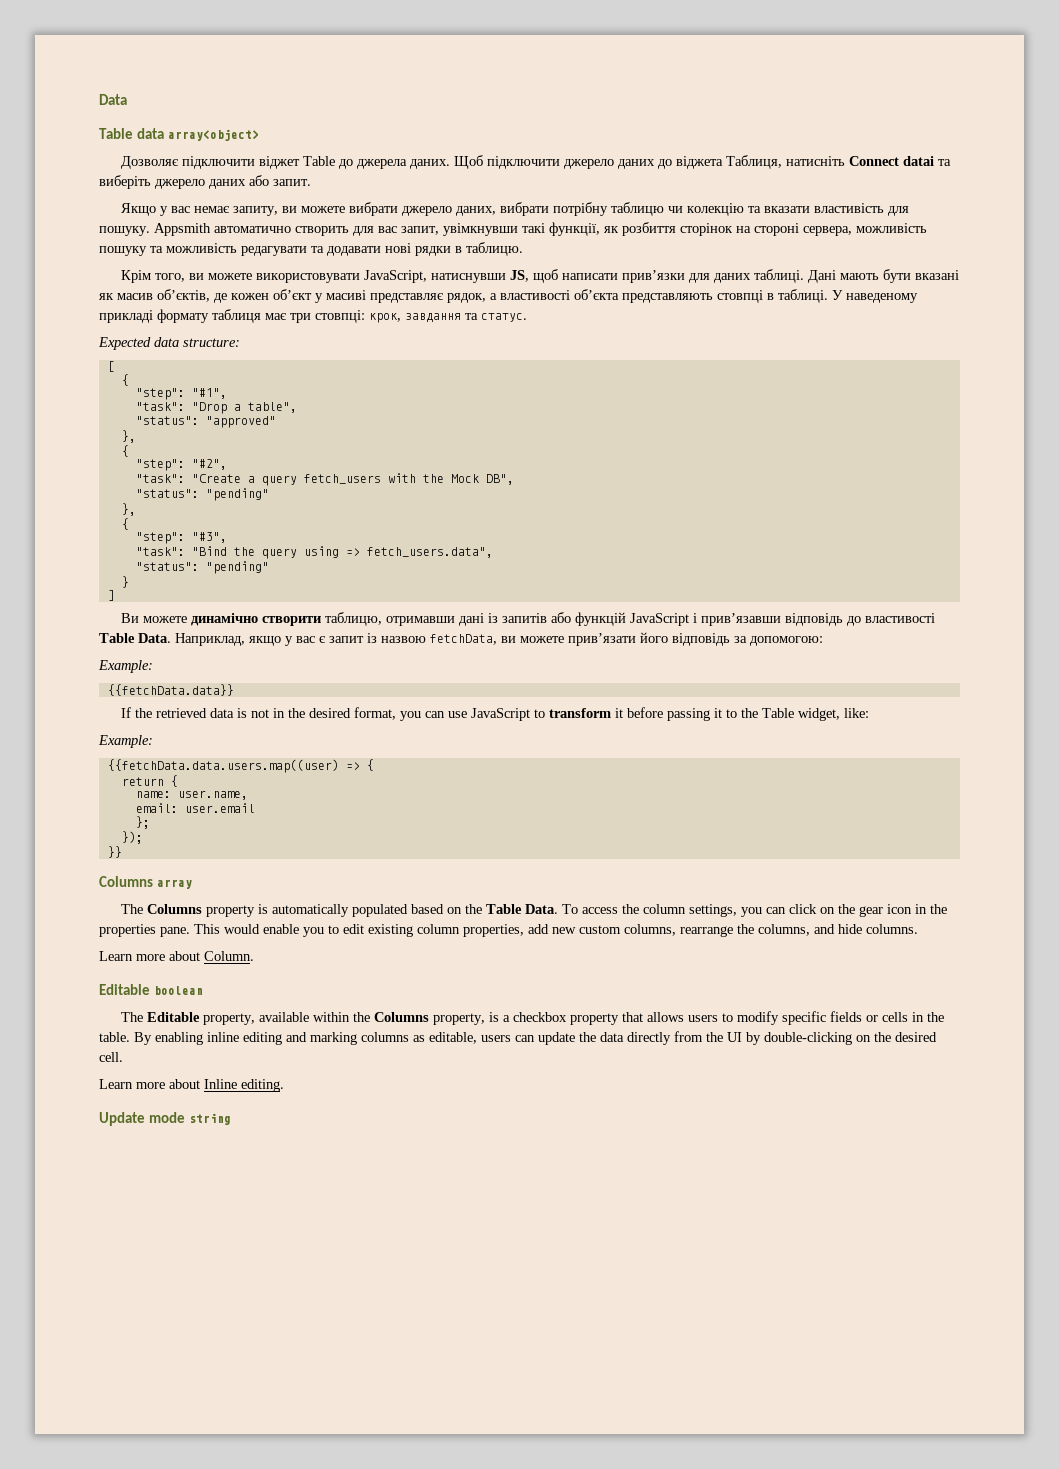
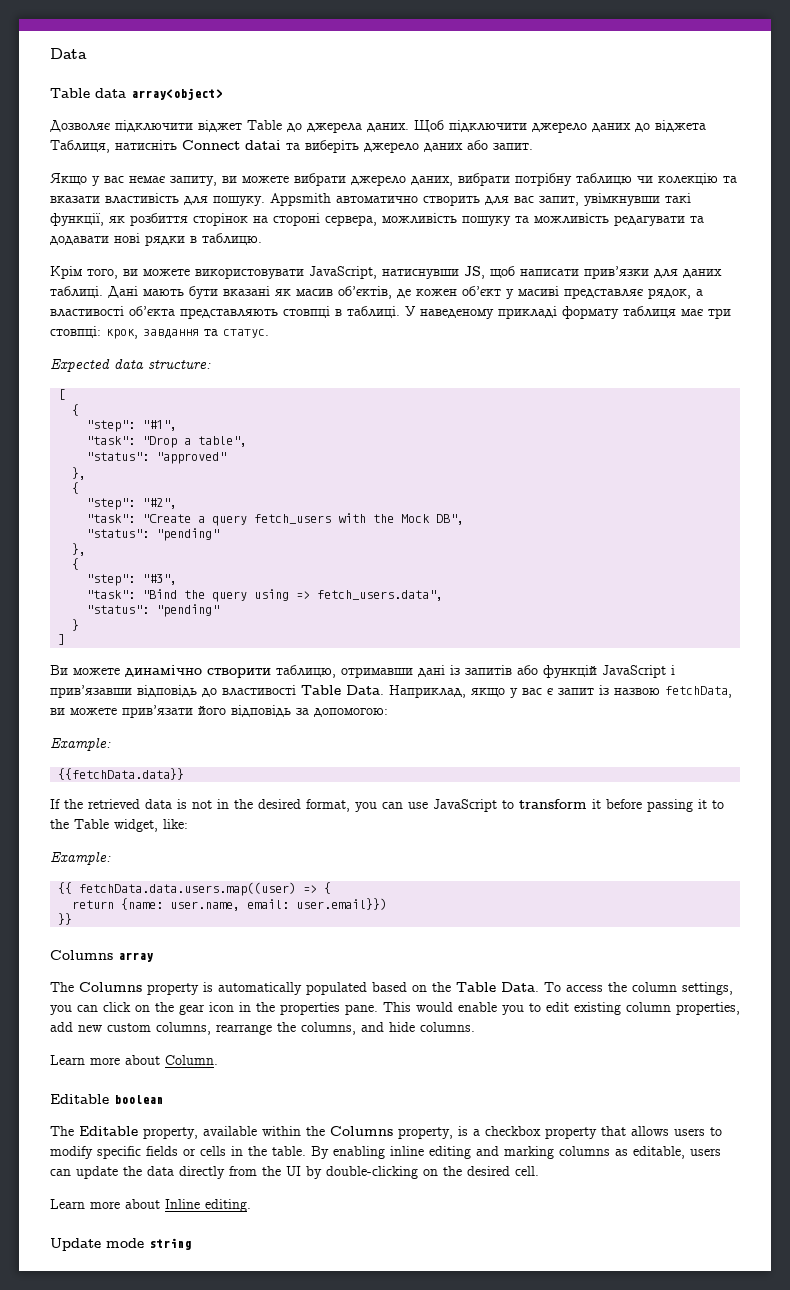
[107,759,339,773] {{fetchData.data.users.map((user) -> [58,882,297,896] {{ fetchData.data.users.map((user)
[170,775,178,787] [135,791,171,798] { // name: -> [121,898,164,910] {name:
[135,803,255,813] [135,816,150,829] [121,831,143,844] // email: user.email // }; // }); -> [247,898,388,910] email: user.email}})

